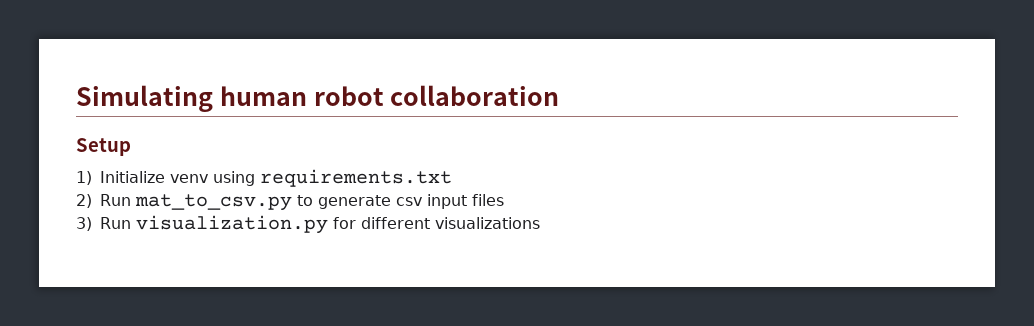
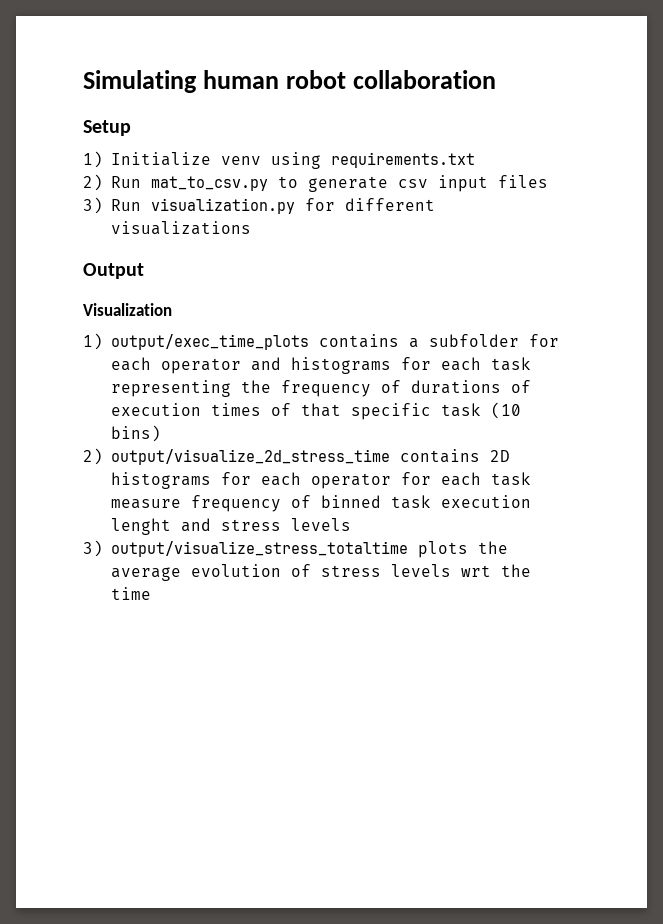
(540, 223) none -> [83,263,144,279] [83,303,172,316] [83,333,559,350] [110,357,531,374] [110,380,531,397] [110,402,521,420] [110,425,161,442] [83,448,510,465] [110,472,531,489] [110,495,531,512] [110,518,351,535] [83,540,508,558] [110,564,531,581] [110,587,151,600] // Output // Visualization // 1) output/exec_time_plots contains a subfolder for each operator and histograms for each task representing the frequency of durations of execution times of that specific task (10 bins) // 2) output/visualize_2d_stress_time contains 2D histograms for each operator for each task measure frequency of binned task execution lenght and stress levels // 3) output/visualize_stress_totaltime plots the average evolution of stress levels wrt the time

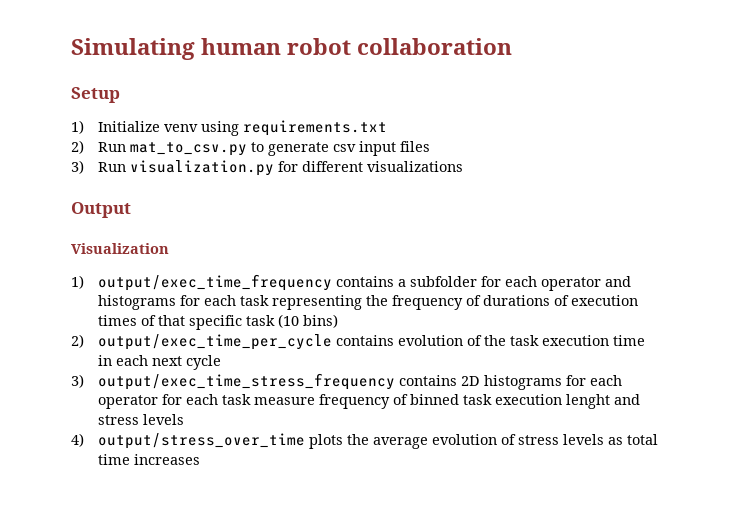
[110,334,309,350] output/exec_time_plots -> [97,274,332,291] output/exec_time_frequency
[110,449,390,465] output/visualize_2d_stress_time -> [97,334,645,350] [97,355,221,370] [71,373,395,390] output/exec_time_per_cycle contains evolution of the task execution time in each next cycle // 3) output/exec_time_stress_frequency
[83,540,408,557] 3) output/visualize_stress_totaltime -> [71,433,305,449] 4) output/stress_over_time
[460,564,531,577] [110,587,151,600] wrt the time -> [607,434,658,445] [97,454,200,465] as total time increases

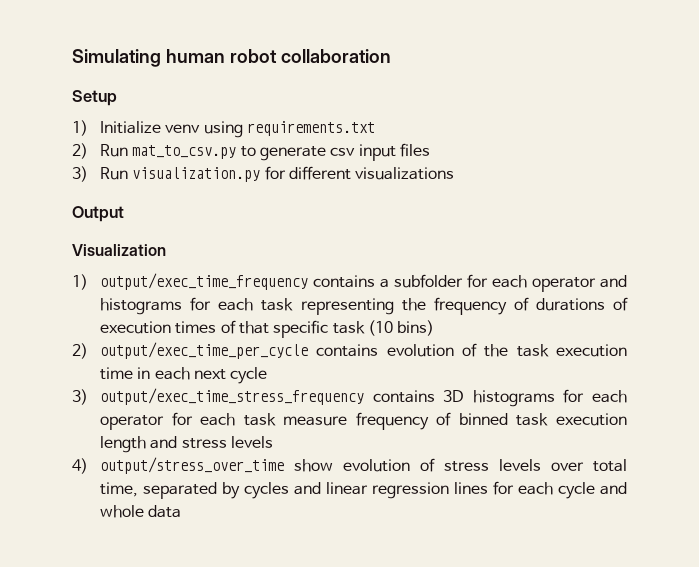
[460,376,480,386] 2D -> [443,390,465,402] 3D
[565,394,610,409] lenght -> [100,436,147,453] length
[308,434,428,449] plots the average -> [294,459,334,472] show
[607,434,658,445] [97,454,200,465] as total time increases -> [551,459,627,472] [100,481,627,499] [100,505,182,518] over total time, separated by cycles and linear regression lines for each cycle and whole data

